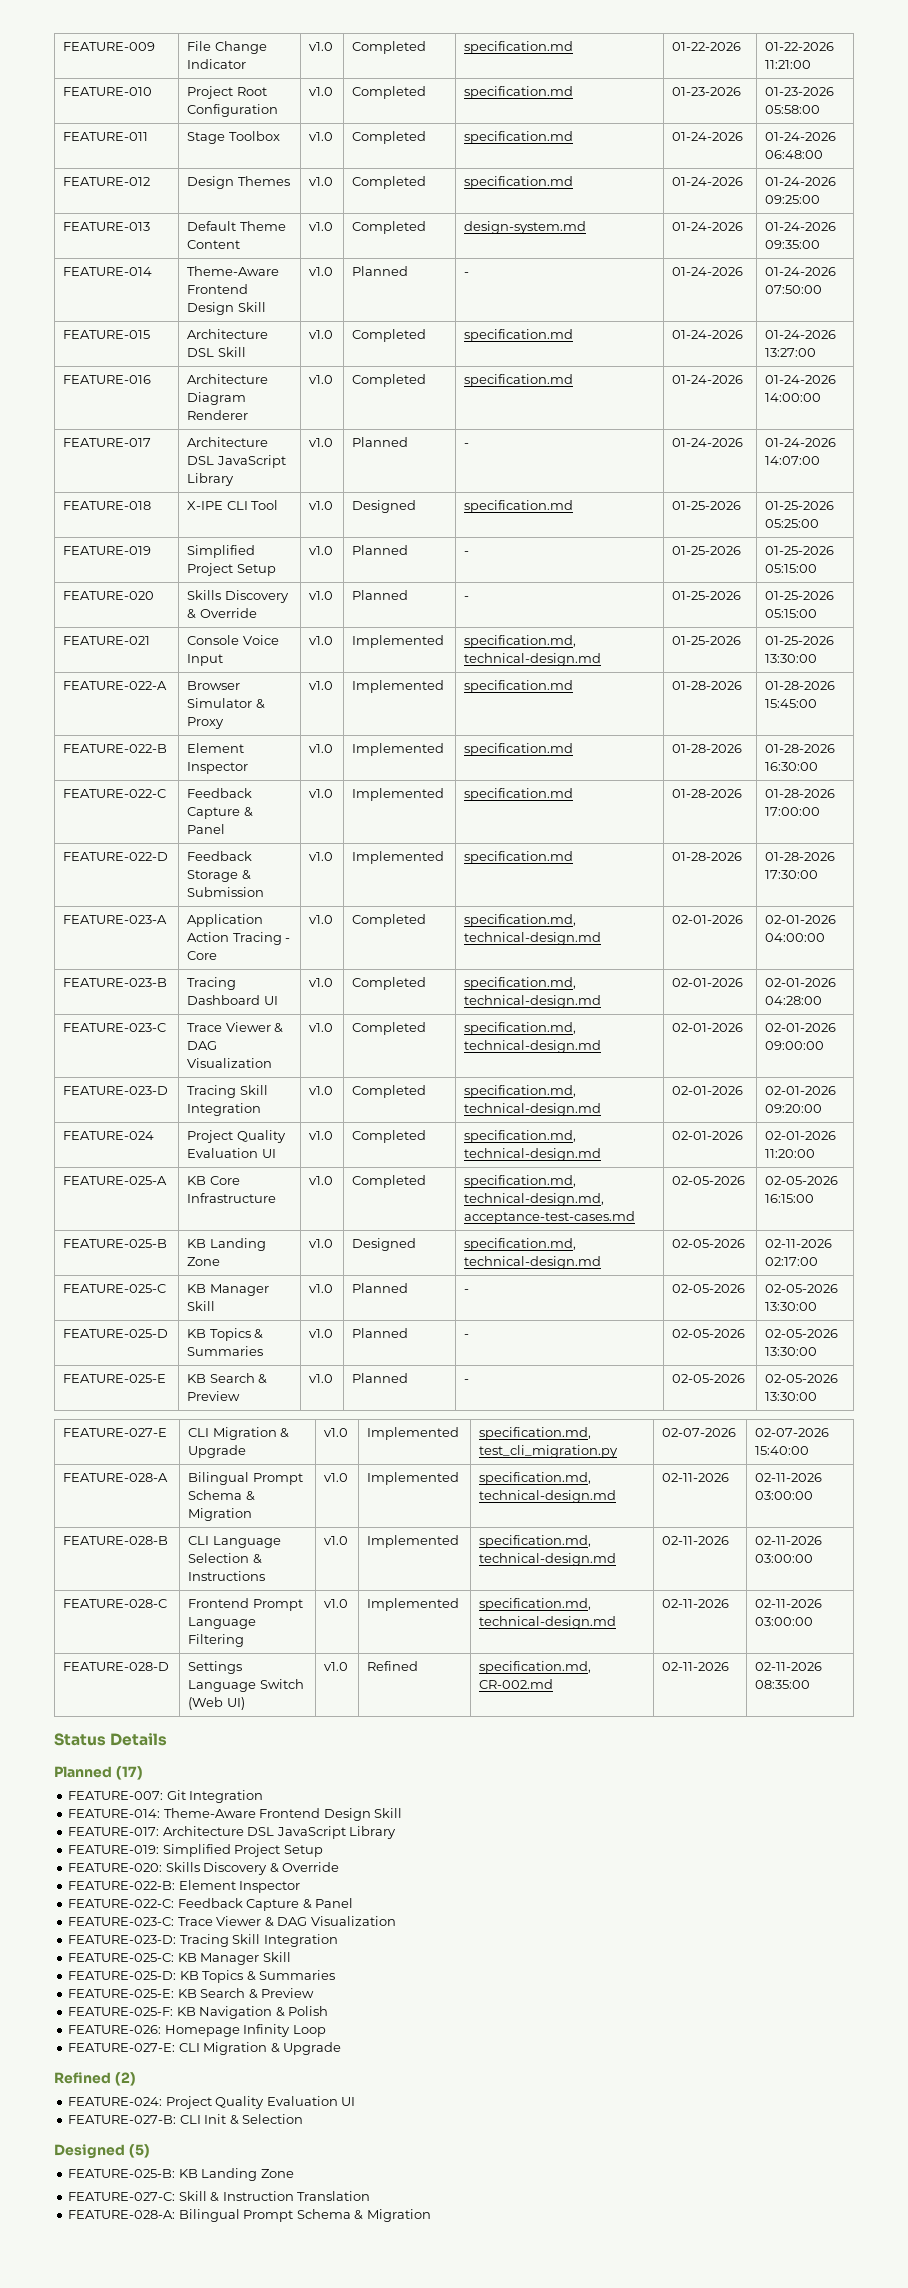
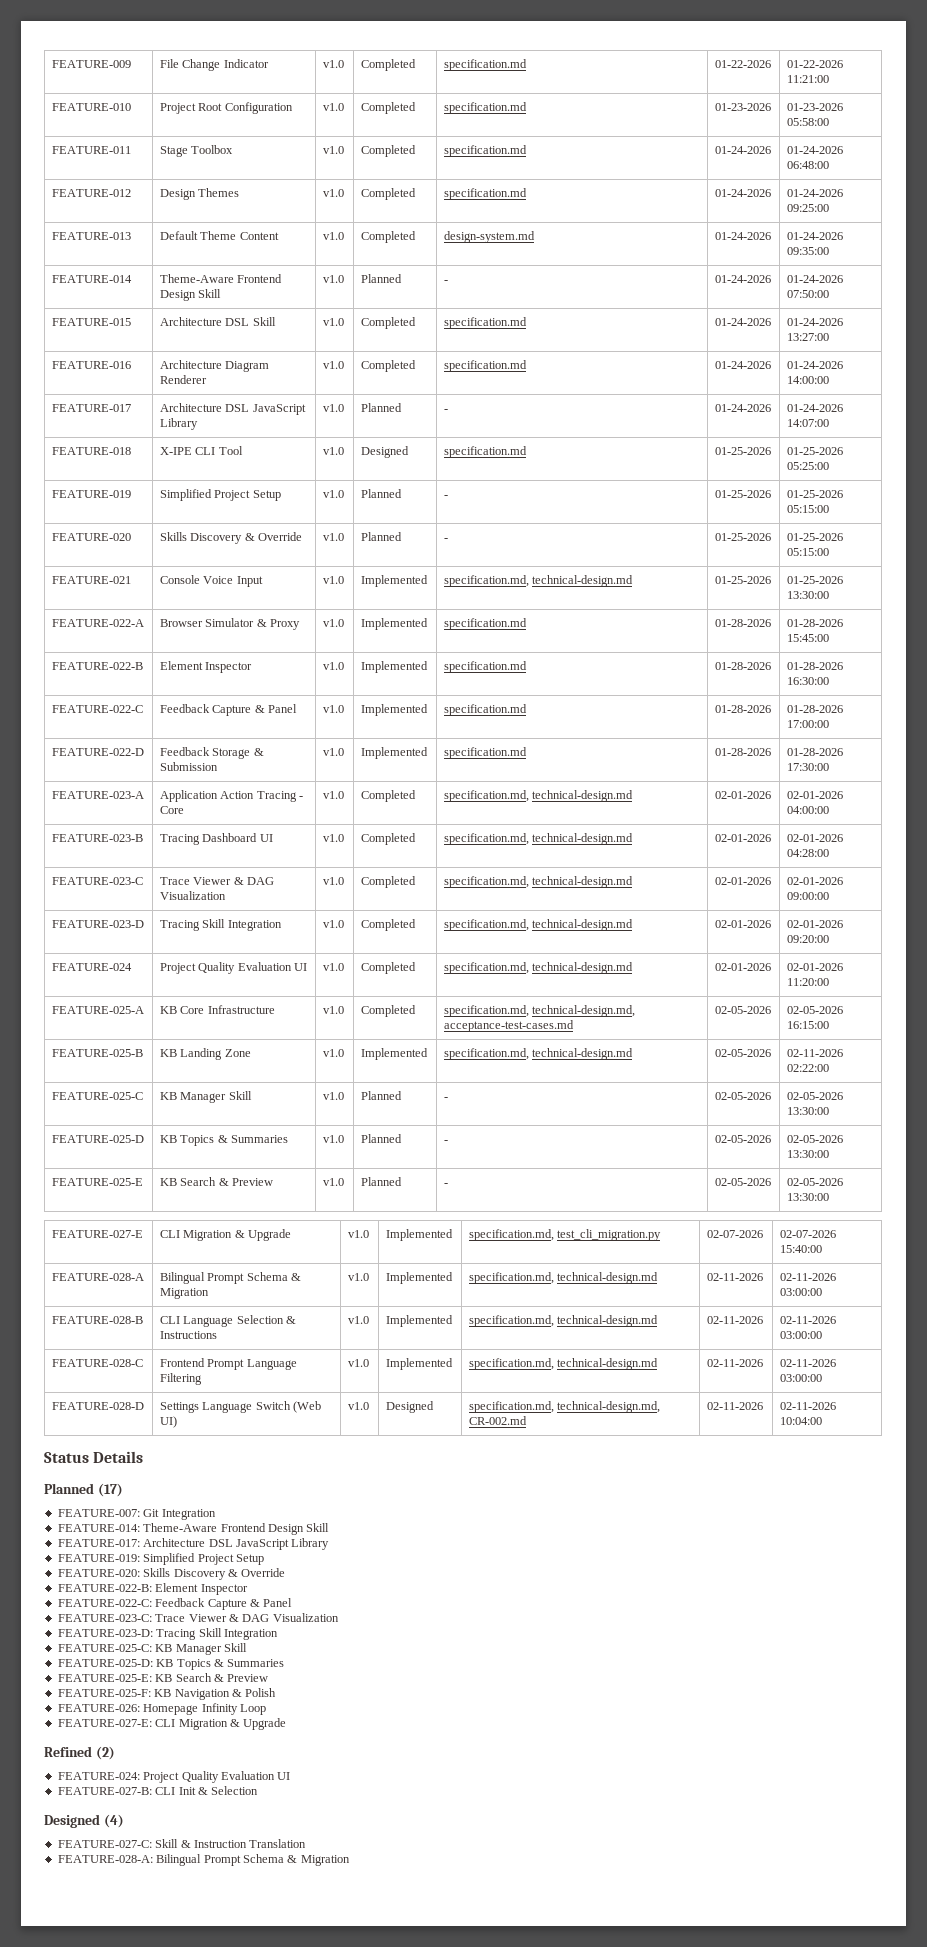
[352,1238,417,1251] Designed -> [360,1048,428,1060] Implemented
[765,1257,819,1266] 02:17:00 -> [786,1064,829,1072] 02:22:00
[367,1661,419,1671] [479,1661,592,1674] Refined | specification.md, -> [385,1401,434,1413] [468,1401,661,1413] Designed | specification.md, technical-design.md,
[755,1680,811,1689] 08:35:00 -> [779,1417,822,1425] 10:04:00
[128,2144,150,2158] [68,2168,294,2181] (5) // FEATURE-025-B: KB Landing Zone -> [103,1814,124,1828] (4)

